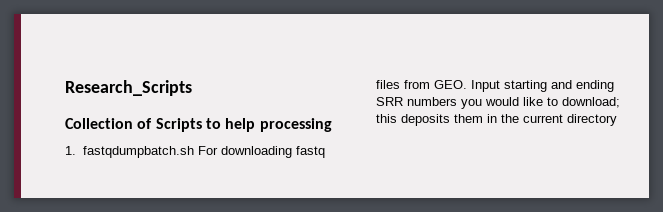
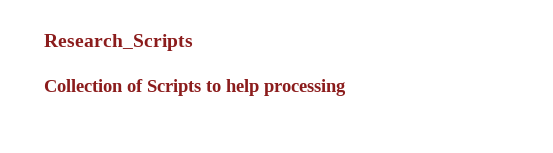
[65,146,325,158] [375,80,614,92] [375,97,620,109] [375,114,617,126] // 1. fastqdumpbatch.sh For downloading fastq files from GEO. Input starting and ending SRR numbers you would like to download; this deposits them in the current directory -> (346, 87) none

